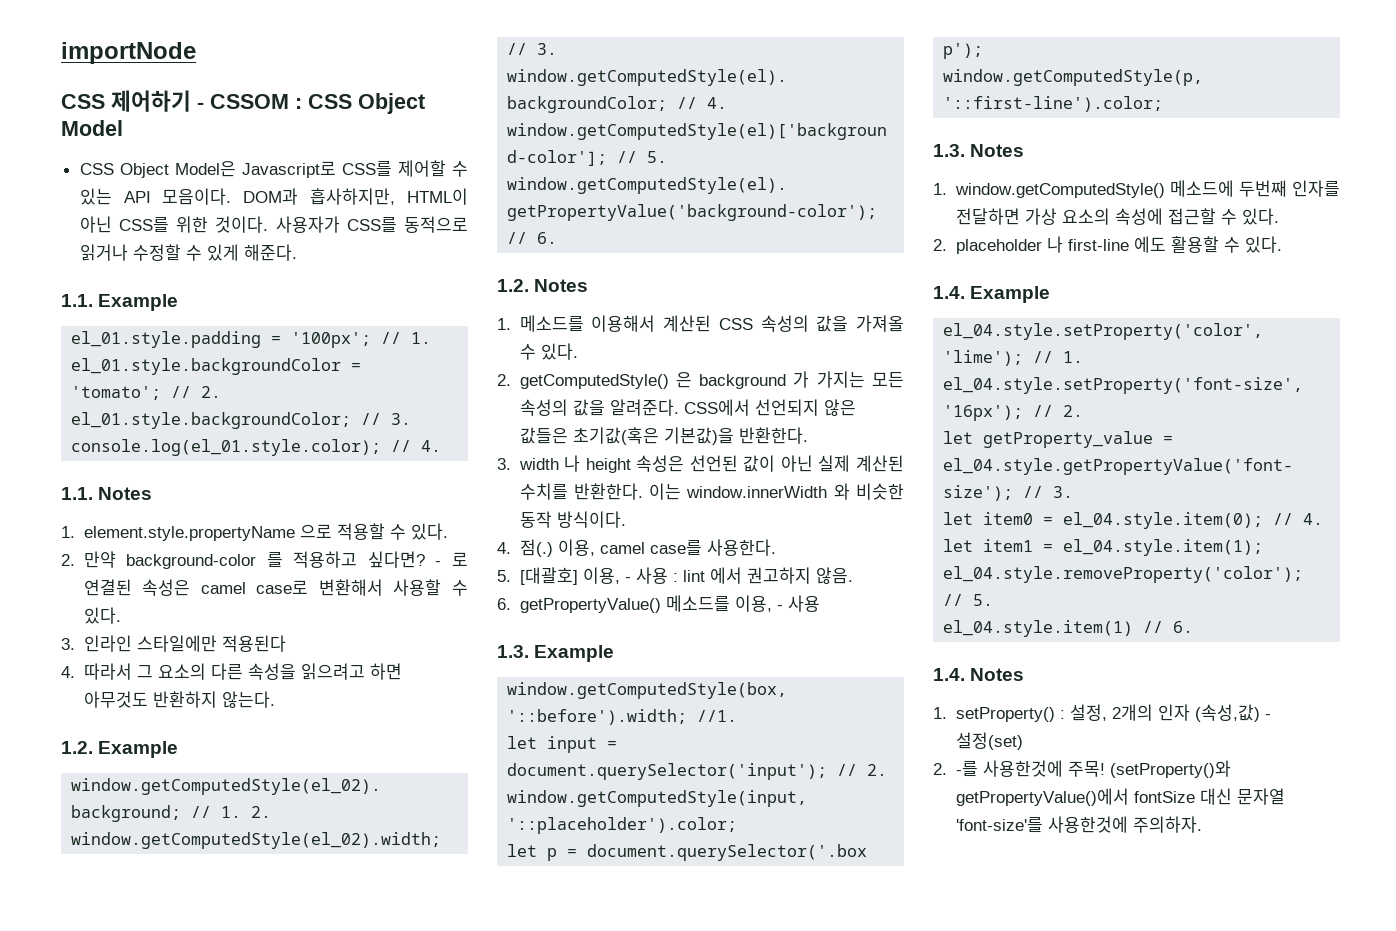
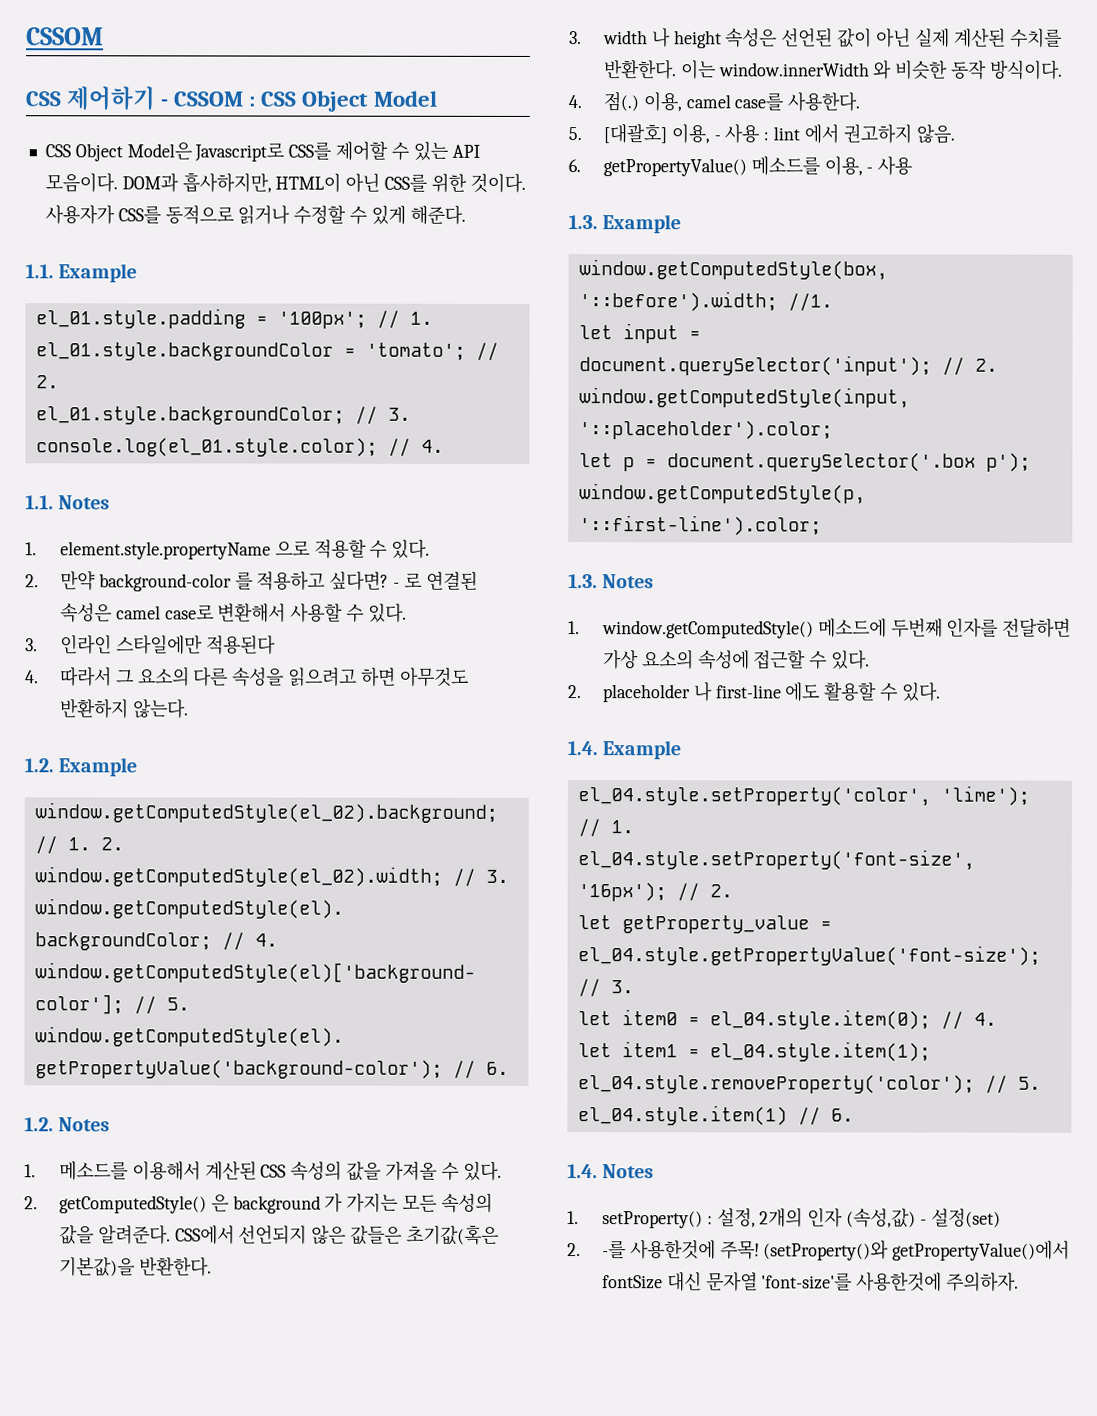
[61,42,196,64] importNode -> [26,27,104,46] CSSOM

